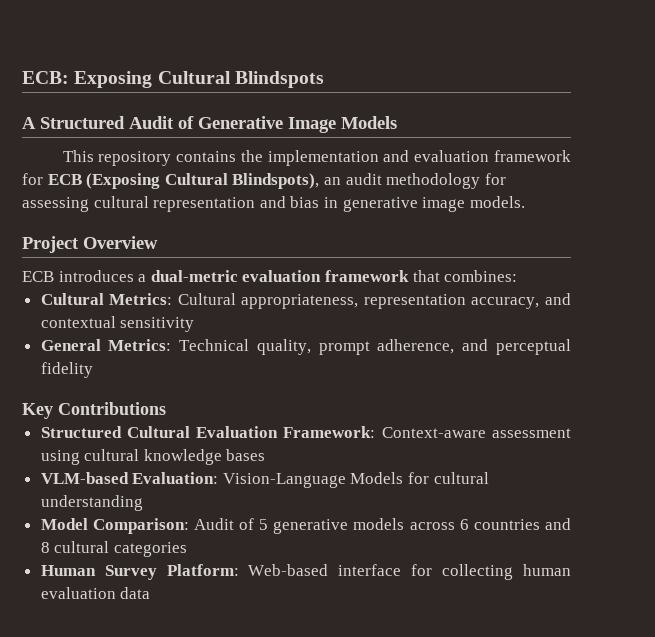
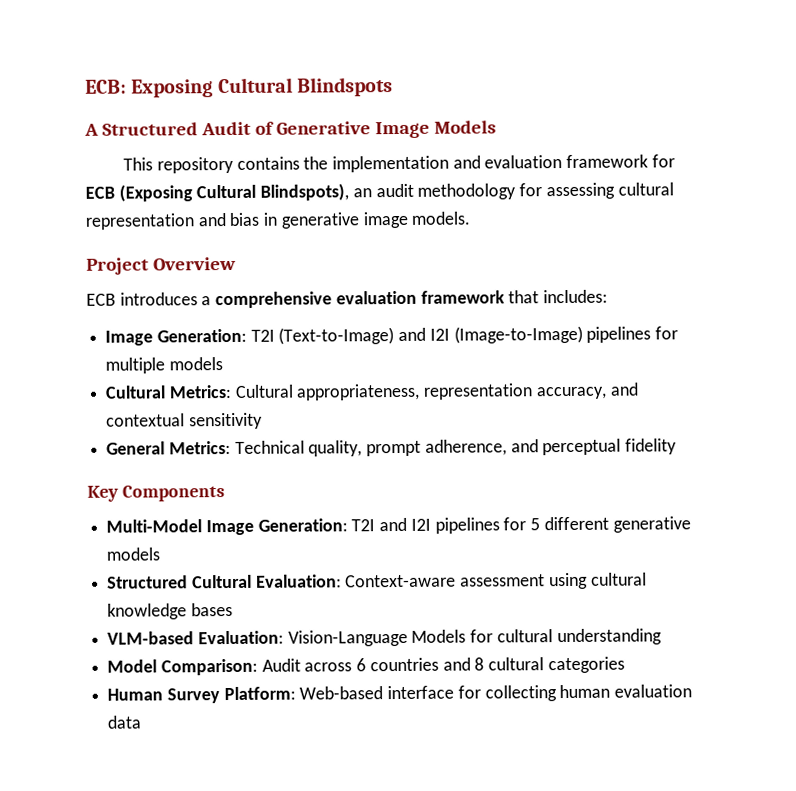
[150,270,238,282] dual-metric -> [215,291,333,309] comprehensive
[444,270,518,282] combines: -> [543,289,609,304] [105,325,679,346] [105,357,223,374] includes: // Image Generation: T2I (Text-to-Image) and I2I (Image-to-Image) pipelines for multiple models
[58,402,166,415] Contributions -> [121,485,225,502] [106,516,691,536] [106,547,161,561] Components // Multi-Model Image Generation: T2I and I2I pipelines for 5 different generative models
[196,426,376,438] Evaluation Framework: -> [255,574,342,588] Evaluation:
[239,518,405,534] of 5 generative models -> (301, 665) none

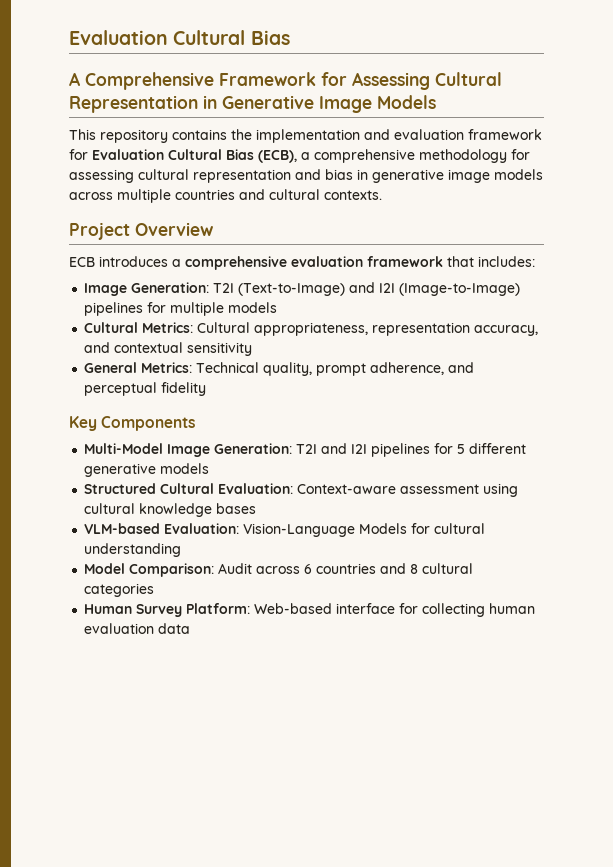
[85,77,393,98] [84,121,274,136] ECB: Exposing Cultural Blindspots // A Structured Audit of -> [69,30,290,45] [69,72,502,90] [69,95,217,113] Evaluation Cultural Bias // A Comprehensive Framework for Assessing Cultural Representation in
[85,183,414,202] ECB (Exposing Cultural Blindspots), an audit -> [92,149,415,163] Evaluation Cultural Bias (ECB), a comprehensive
[411,211,471,225] models. -> [494,169,543,180] [69,189,382,203] models across multiple countries and cultural contexts.

